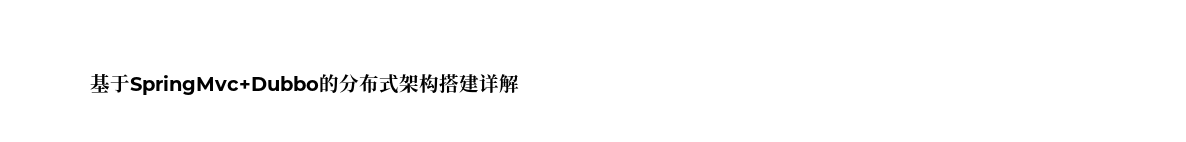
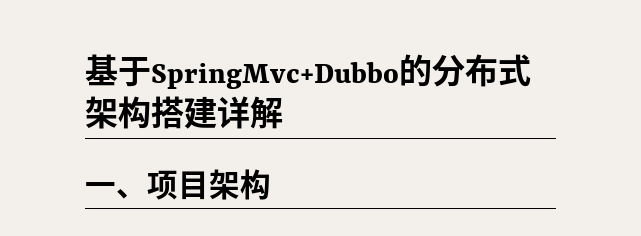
(519, 83) none -> [85,169,271,200] // 一、项目架构

